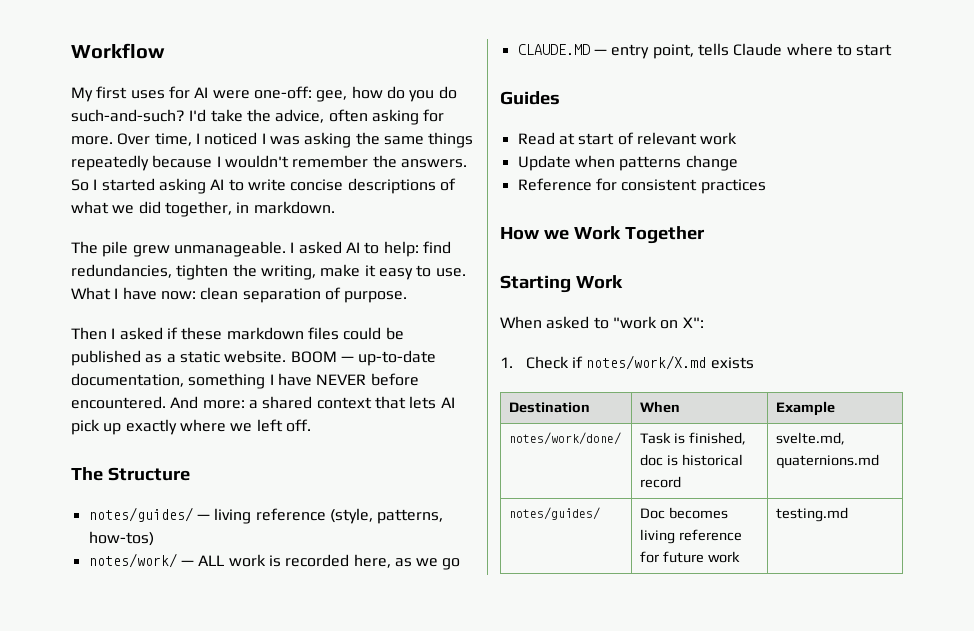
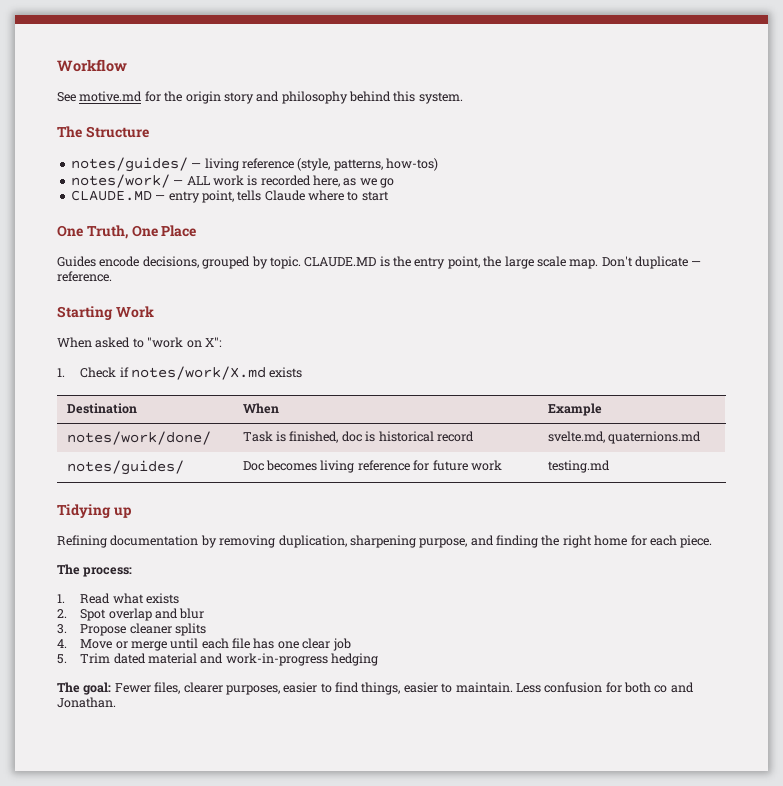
[71,86,457,102] [71,109,445,125] [71,132,474,148] [71,155,467,171] [71,178,456,194] [71,201,335,217] [71,241,451,257] [71,264,466,280] [71,287,408,303] [71,327,404,340] [71,350,437,366] [71,373,419,389] [71,396,455,409] [71,419,311,435] My first uses for AI were one-off: gee, how do you do such-and-such? I'd take the advice, often asking for more. Over time, I noticed I was asking the same things repeatedly because I wouldn't remember the answers. So I started asking AI to write concise descriptions of what we did together, in markdown. // The pile grew unmanageable. I asked AI to help: find redundancies, tighten the writing, make it easy to use. What I have now: clean separation of purpose. // Then I asked if these markdown files could be published as a static website. BOOM — up-to-date documentation, something I have NEVER before encountered. And more: a shared context that lets AI pick up exactly where we left off. -> [57,91,463,104] See motive.md for the origin story and philosophy behind this system.
[500,91,560,105] [517,132,738,145] [517,155,738,171] [517,178,766,194] [500,226,705,244] Guides // Read at start of relevant work // Update when patterns change // Reference for consistent practices // How we Work Together -> [57,225,197,239] [57,256,702,269] [57,271,112,282] One Truth, One Place // Guides encode decisions, grouped by topic. CLAUDE.MD is the entry point, the large scale map. Don't duplicate — reference.
(849, 514) none -> [57,504,132,518] [57,535,713,548] [57,564,133,577] [57,593,179,604] [57,608,205,621] [57,623,206,636] [57,638,351,651] [57,653,379,666] [57,682,694,695] [57,697,116,708] // Tidying up // Refining documentation by removing duplication, sharpening purpose, and finding the right home for each piece. // The process: // 1. Read what exists // 2. Spot overlap and blur // 3. Propose cleaner splits // 4. Move or merge until each file has one clear job // 5. Trim dated material and work-in-progress hedging // The goal: Fewer files, clearer purposes, easier to find things, easier to maintain. Less confusion for both co and Jonathan.

